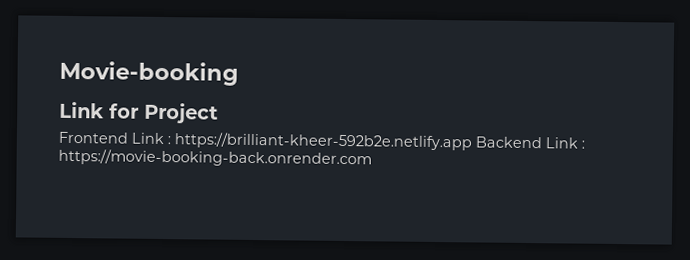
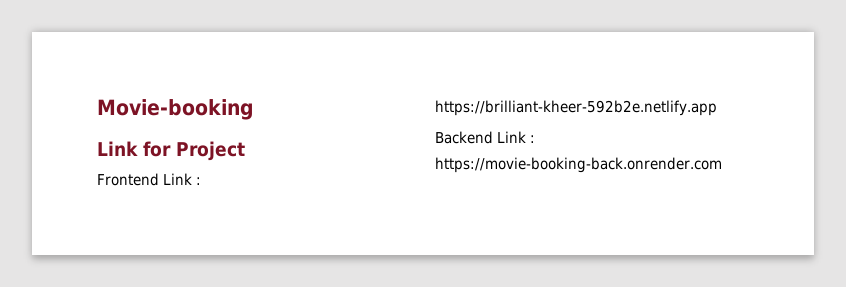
(472, 141) none -> (717, 108) //

